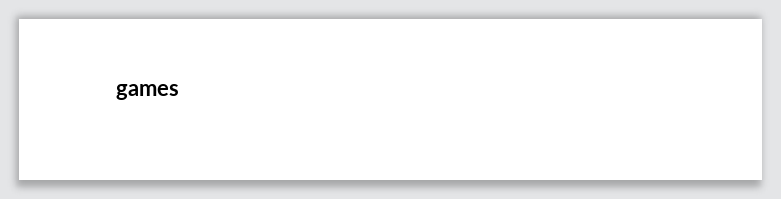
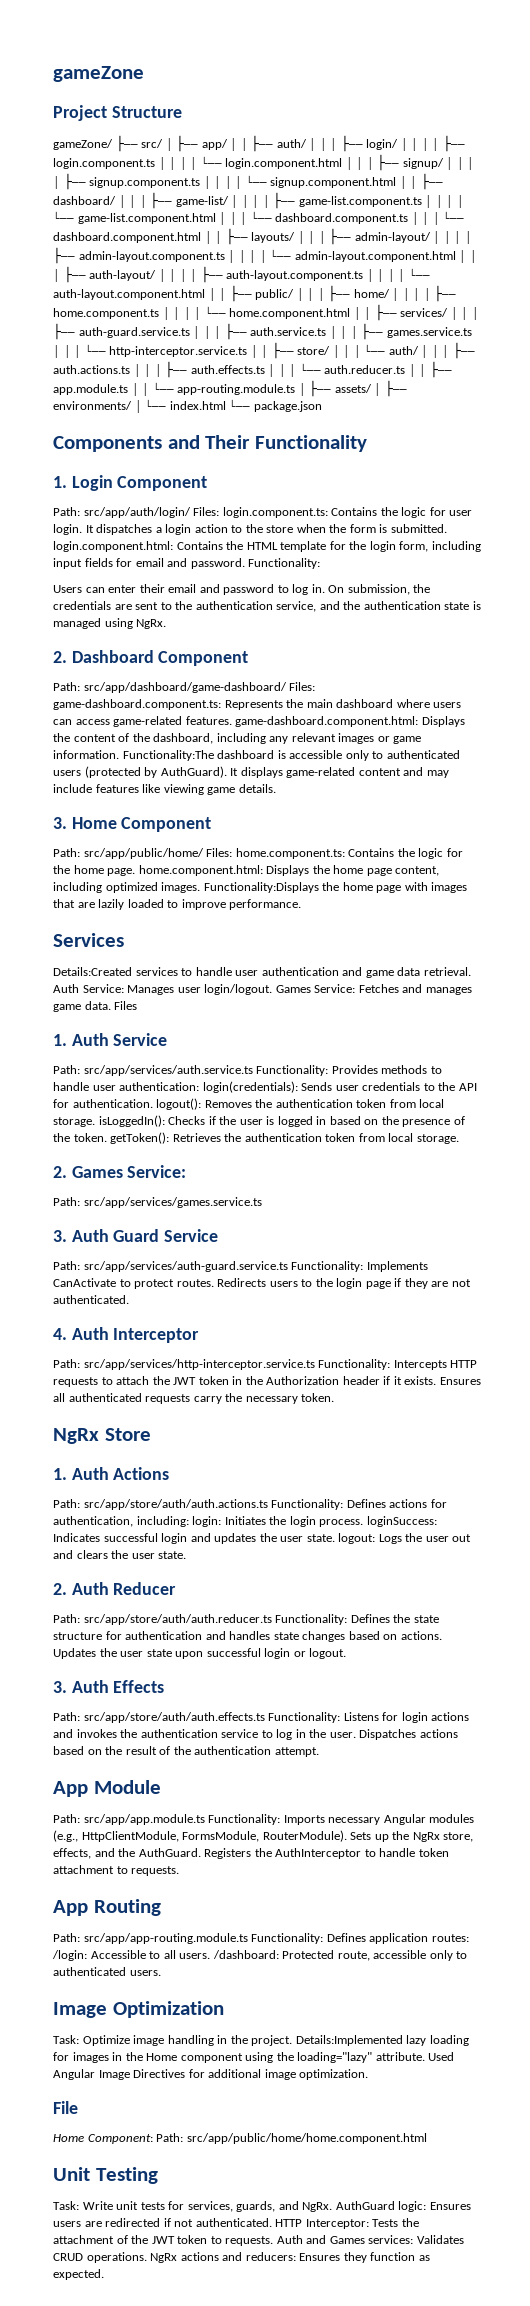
[116,84,179,100] games -> [53,66,144,82] [53,105,182,121] [53,135,465,152] [53,154,475,171] [53,173,443,190] [53,192,464,209] [53,211,465,225] [53,228,472,245] [53,247,477,264] [53,266,430,283] [53,285,457,302] [53,304,479,321] [53,323,472,340] [53,342,475,359] [53,361,452,378] [53,380,407,397] [53,399,322,413] [53,435,367,452] [53,475,208,491] [53,507,473,518] [53,524,447,535] [53,541,481,552] [53,558,321,569] [53,584,431,595] [53,601,481,612] [53,618,167,629] [53,650,249,666] [53,682,316,693] [53,699,462,710] [53,716,465,727] [53,733,422,744] [53,750,460,761] [53,766,449,778] [53,784,276,795] [53,817,212,832] [53,848,463,859] [53,865,440,876] [53,882,468,893] [53,899,302,910] [53,933,124,947] [53,967,471,978] [53,984,472,995] [53,1001,138,1012] [53,1033,168,1046] [53,1065,442,1076] [53,1081,477,1093] [53,1098,445,1110] [53,1115,465,1127] [53,1132,459,1144] [53,1165,187,1178] [53,1197,262,1208] [53,1229,219,1242] [53,1261,428,1272] [53,1278,471,1289] [53,1295,129,1304] [53,1327,200,1343] [53,1359,478,1370] [53,1376,481,1387] [53,1393,335,1404] [53,1428,151,1444] [53,1467,170,1480] [53,1499,447,1510] [53,1516,437,1527] [53,1533,472,1544] [53,1550,187,1559] [53,1582,177,1595] [53,1614,439,1625] [53,1631,442,1642] [53,1648,347,1659] [53,1680,165,1693] [53,1712,470,1723] [53,1729,458,1740] [53,1746,319,1757] [53,1780,161,1797] [53,1814,475,1825] [53,1830,474,1842] [53,1848,449,1859] [53,1865,180,1876] [53,1899,161,1916] [53,1933,469,1944] [52,1950,468,1961] [53,1967,161,1976] [53,2001,224,2018] [53,2035,469,2046] [53,2052,455,2063] [53,2069,369,2080] [53,2101,78,2114] [53,2133,427,2144] [53,2167,158,2184] [53,2201,471,2212] [53,2218,419,2229] [53,2235,464,2246] [53,2252,430,2263] [53,2269,104,2280] gameZone // Project Structure // gameZone/ ├── src/ │ ├── app/ │ │ ├── auth/ │ │ │ ├── login/ │ │ │ │ ├── login.component.ts │ │ │ │ └── login.component.html │ │ │ ├── signup/ │ │ │ │ ├── signup.component.ts │ │ │ │ └── signup.component.html │ │ ├── dashboard/ │ │ │ ├── game-list/ │ │ │ │ ├── game-list.component.ts │ │ │ │ └── game-list.component.html │ │ │ └── dashboard.component.ts │ │ │ └── dashboard.component.html │ │ ├── layouts/ │ │ │ ├── admin-layout/ │ │ │ │ ├── admin-layout.component.ts │ │ │ │ └── admin-layout.component.html │ │ │ ├── auth-layout/ │ │ │ │ ├── auth-layout.component.ts │ │ │ │ └── auth-layout.component.html │ │ ├── public/ │ │ │ ├── home/ │ │ │ │ ├── home.component.ts │ │ │ │ └── home.component.html │ │ ├── services/ │ │ │ ├── auth-guard.service.ts │ │ │ ├── auth.service.ts │ │ │ ├── games.service.ts │ │ │ └── http-interceptor.service.ts │ │ ├── store/ │ │ │ └── auth/ │ │ │ ├── auth.actions.ts │ │ │ ├── auth.effects.ts │ │ │ └── auth.reducer.ts │ │ ├── app.module.ts │ │ └── app-routing.module.ts │ ├── assets/ │ ├── environments/ │ └── index.html └── package.json // Components and Their Functionality // 1. Login Component // Path: src/app/auth/login/ Files: login.component.ts: Contains the logic for user login. It dispatches a login action to the store when the form is submitted. login.component.html: Contains the HTML template for the login form, including input fields for email and password. Functionality: // Users can enter their email and password to log in. On submission, the credentials are sent to the authentication service, and the authentication state is managed using NgRx. // 2. Dashboard Component // Path: src/app/dashboard/game-dashboard/ Files: game-dashboard.component.ts: Represents the main dashboard where users can access game-related features. game-dashboard.component.html: Displays the content of the dashboard, including any relevant images or game information. Functionality:The dashboard is accessible only to authenticated users (protected by AuthGuard). It displays game-related content and may include features like viewing game details. // 3. Home Component // Path: src/app/public/home/ Files: home.component.ts: Contains the logic for the home page. home.component.html: Displays the home page content, including optimized images. Functionality:Displays the home page with images that are lazily loaded to improve performance. // Services // Details:Created services to handle user authentication and game data retrieval. Auth Service: Manages user login/logout. Games Service: Fetches and manages game data. Files // 1. Auth Service // Path: src/app/services/auth.service.ts Functionality: Provides methods to handle user authentication: login(credentials): Sends user credentials to the API for authentication. logout(): Removes the authentication token from local storage. isLoggedIn(): Checks if the user is logged in based on the presence of the token. getToken(): Retrieves the authentication token from local storage. // 2. Games Service: // Path: src/app/services/games.service.ts // 3. Auth Guard Service // Path: src/app/services/auth-guard.service.ts Functionality: Implements CanActivate to protect routes. Redirects users to the login page if they are not authenticated. // 4. Auth Interceptor // Path: src/app/services/http-interceptor.service.ts Functionality: Intercepts HTTP requests to attach the JWT token in the Authorization header if it exists. Ensures all authenticated requests carry the necessary token. // NgRx Store // 1. Auth Actions // Path: src/app/store/auth/auth.actions.ts Functionality: Defines actions for authentication, including: login: Initiates the login process. loginSuccess: Indicates successful login and updates the user state. logout: Logs the user out and clears the user state. // 2. Auth Reducer // Path: src/app/store/auth/auth.reducer.ts Functionality: Defines the state structure for authentication and handles state changes based on actions. Updates the user state upon successful login or logout. // 3. Auth Effects // Path: src/app/store/auth/auth.effects.ts Functionality: Listens for login actions and invokes the authentication service to log in the user. Dispatches actions based on the result of the authentication attempt. // App Module // Path: src/app/app.module.ts Functionality: Imports necessary Angular modules (e.g., HttpClientModule, FormsModule, RouterModule). Sets up the NgRx store, effects, and the AuthGuard. Registers the AuthInterceptor to handle token attachment to requests. // App Routing // Path: src/app/app-routing.module.ts Functionality: Defines application routes: /login: Accessible to all users. /dashboard: Protected route, accessible only to authenticated users. // Image Optimization // Task: Optimize image handling in the project. Details:Implemented lazy loading for images in the Home component using the loading="lazy" attribute. Used Angular Image Directives for additional image optimization. // File // Home Component: Path: src/app/public/home/home.component.html // Unit Testing // Task: Write unit tests for services, guards, and NgRx. AuthGuard logic: Ensures users are redirected if not authenticated. HTTP Interceptor: Tests the attachment of the JWT token to requests. Auth and Games services: Validates CRUD operations. NgRx actions and reducers: Ensures they function as expected.

